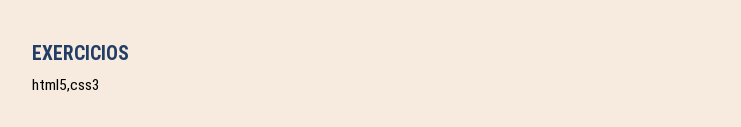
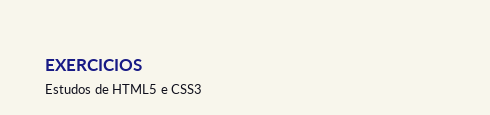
[32,79,100,92] html5,css3 -> [45,84,203,94] Estudos de HTML5 e CSS3

